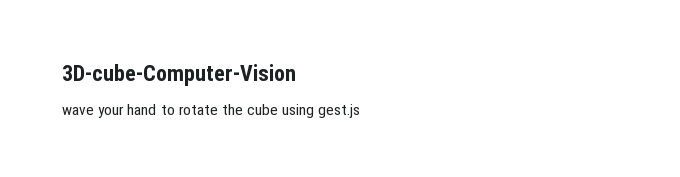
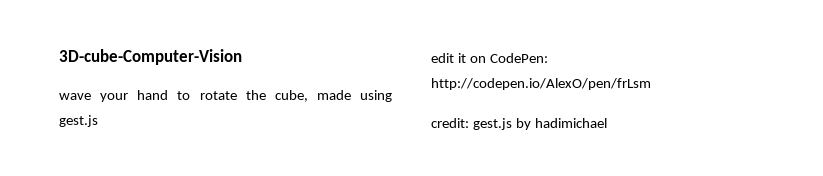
[247,104,279,115] cube -> [274,90,351,102] cube, made
(361, 111) none -> [431,53,548,63] [431,78,651,90] [431,118,607,130] // edit it on CodePen: http://codepen.io/AlexO/pen/frLsm // credit: gest.js by hadimichael

